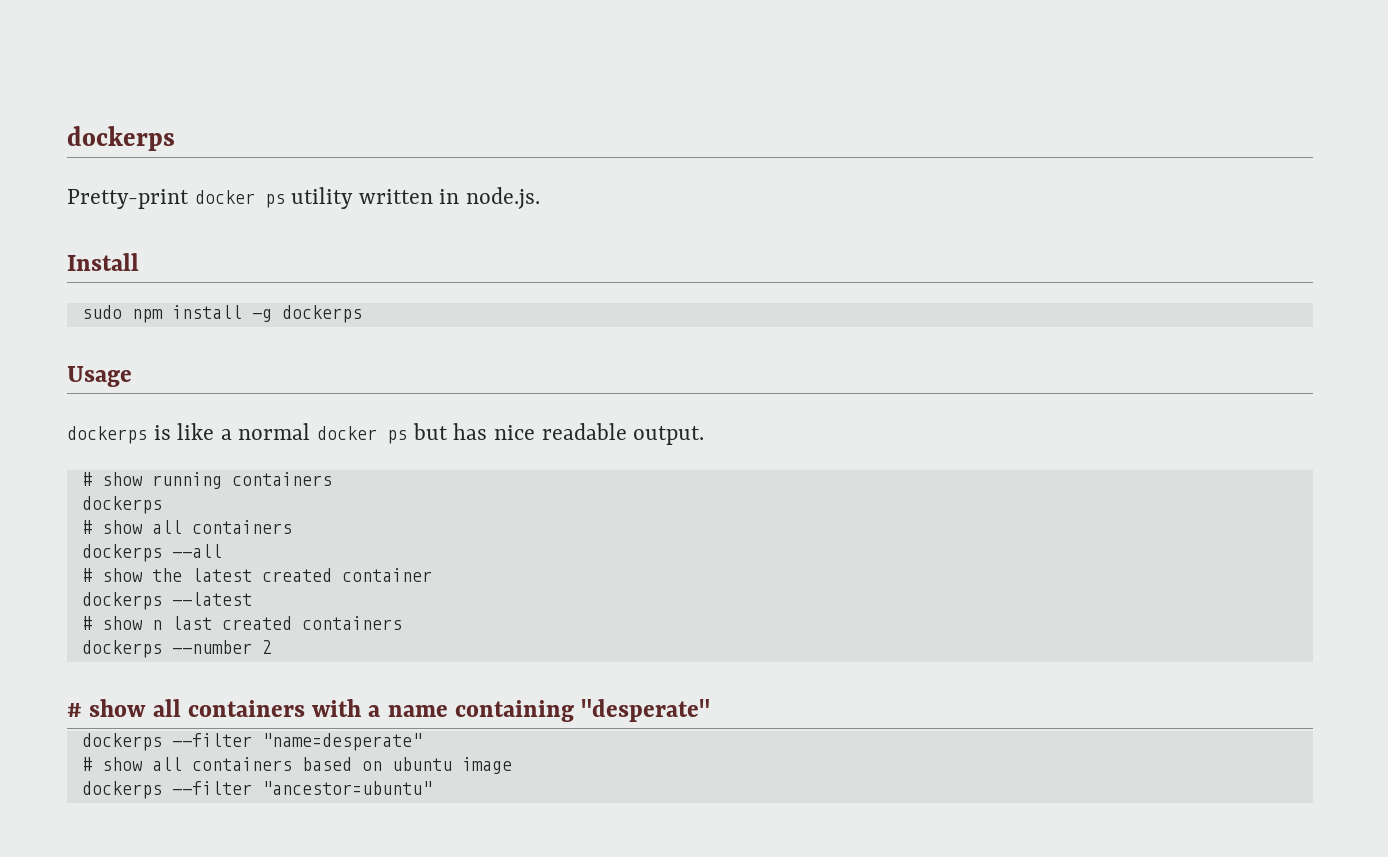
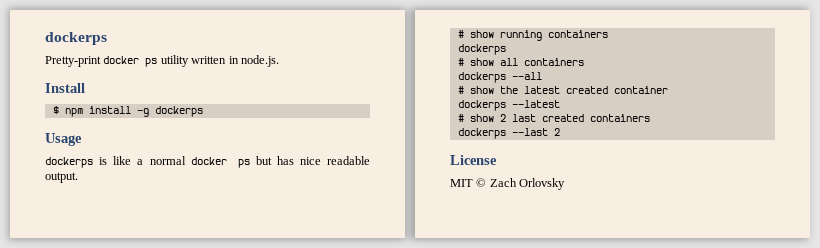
[81,305,122,319] sudo -> [52,106,59,114] $
[151,620,162,630] n -> [499,114,506,122] 2
[171,640,252,654] --number -> [511,128,548,136] --last
[67,699,711,722] [81,733,422,751] [81,757,512,774] [81,781,432,799] # show all containers with a name containing "desperate" // dockerps --filter "name=desperate" // # show all containers based on ubuntu image // dockerps --filter "ancestor=ubuntu" -> [450,155,497,165] [450,178,566,190] License // MIT © Zach Orlovsky

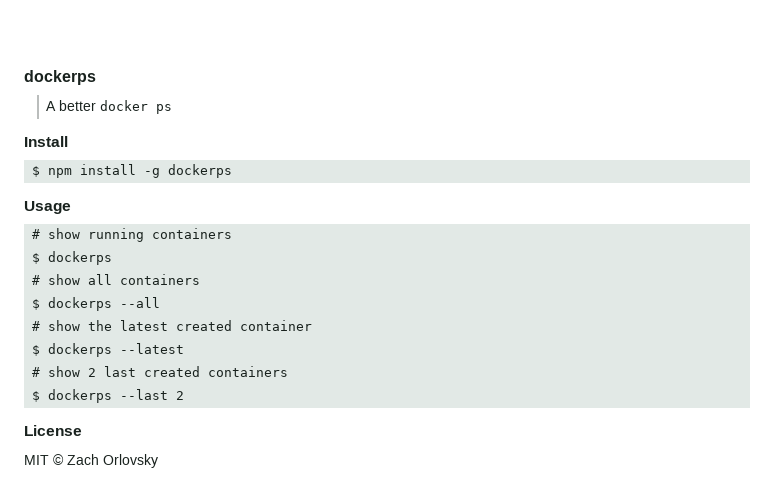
[45,32,107,45] [45,55,279,67] dockerps // Pretty-print docker ps utility written in node.js. -> [24,70,96,85] [46,100,173,114] dockerps // A better docker ps
[45,156,370,168] [45,172,78,183] // dockerps is like a normal docker ps but has nice readable output. -> (71, 207) none
(608, 34) none -> [32,253,41,264] $
(584, 62) none -> [32,299,41,310] $
(668, 90) none -> [32,345,41,356] $
(650, 118) none -> [32,391,41,402] $

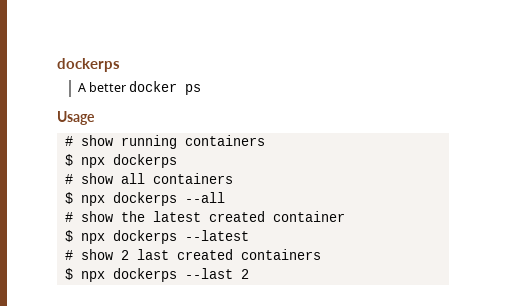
[24,136,68,147] [32,164,233,178] // Install // $ npm install -g dockerps -> (202, 89) none
(41, 258) none -> [80,157,105,168] npx
(41, 304) none -> [80,195,105,206] npx
(41, 350) none -> [80,233,105,244] npx
(41, 396) none -> [80,271,105,282] npx
[24,425,82,436] [24,454,158,468] // License // MIT © Zach Orlovsky -> (249, 274) none

